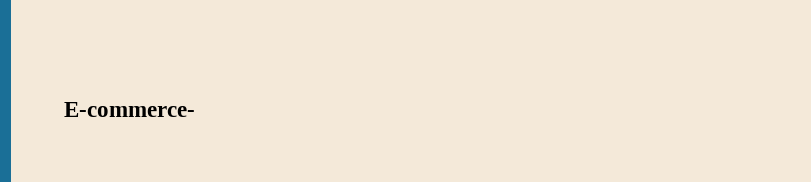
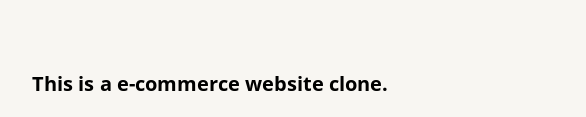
[64,102,195,117] E-commerce- -> [32,76,389,91] This is a e-commerce website clone.

